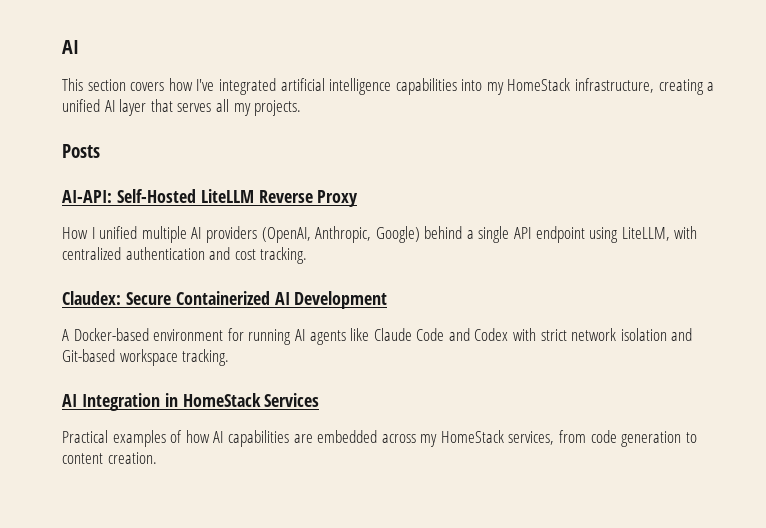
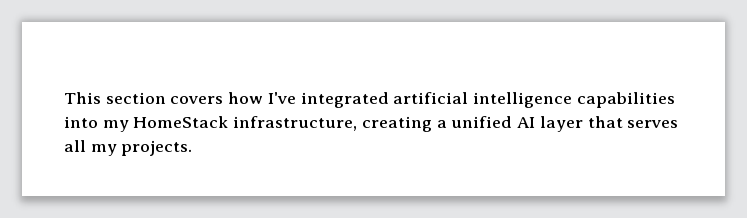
[62,40,79,54] AI // -> (64, 98) none
[62,144,100,158] [62,189,359,207] [62,226,698,243] [62,247,308,264] [62,291,388,309] [62,328,693,345] [62,349,230,366] [62,393,320,411] [62,430,697,447] [62,452,157,464] // Posts // AI-API: Self-Hosted LiteLLM Reverse Proxy // How I unified multiple AI providers (OpenAI, Anthropic, Google) behind a single API endpoint using LiteLLM, with centralized authentication and cost tracking. // Claudex: Secure Containerized AI Development // A Docker-based environment for running AI agents like Claude Code and Codex with strict network isolation and Git-based workspace tracking. // AI Integration in HomeStack Services // Practical examples of how AI capabilities are embedded across my HomeStack services, from code generation to content creation. -> (193, 148) none

